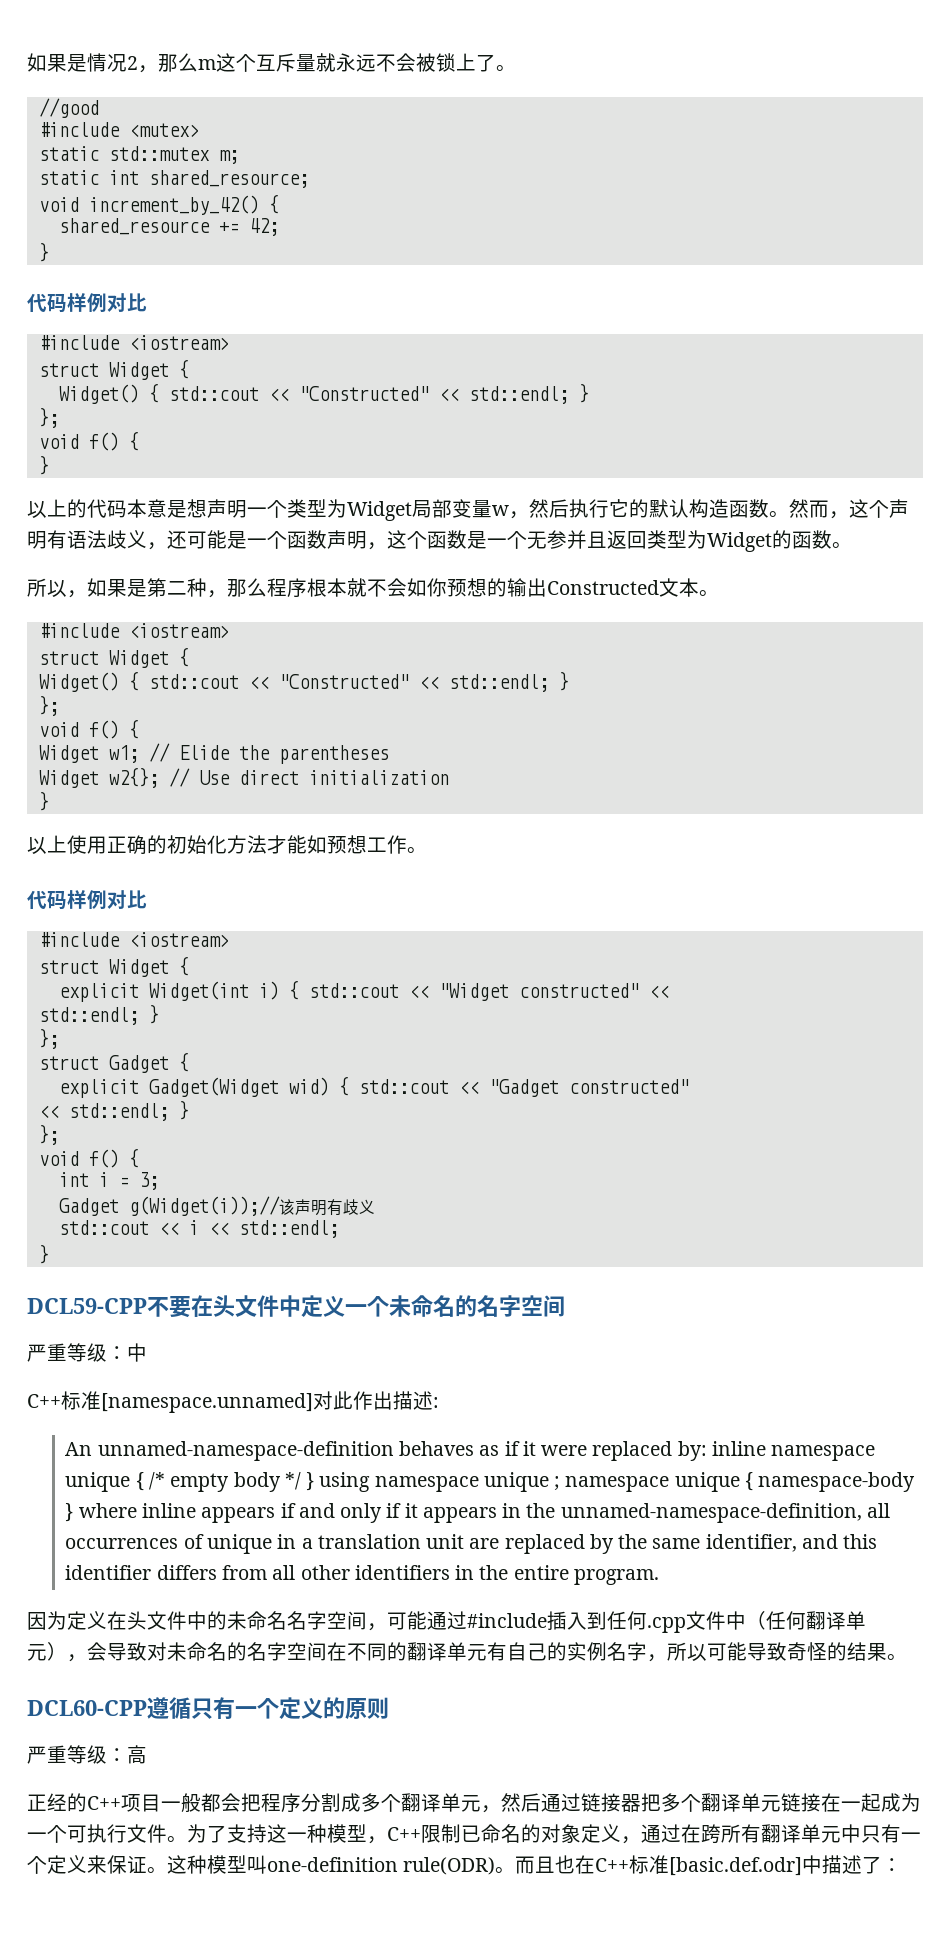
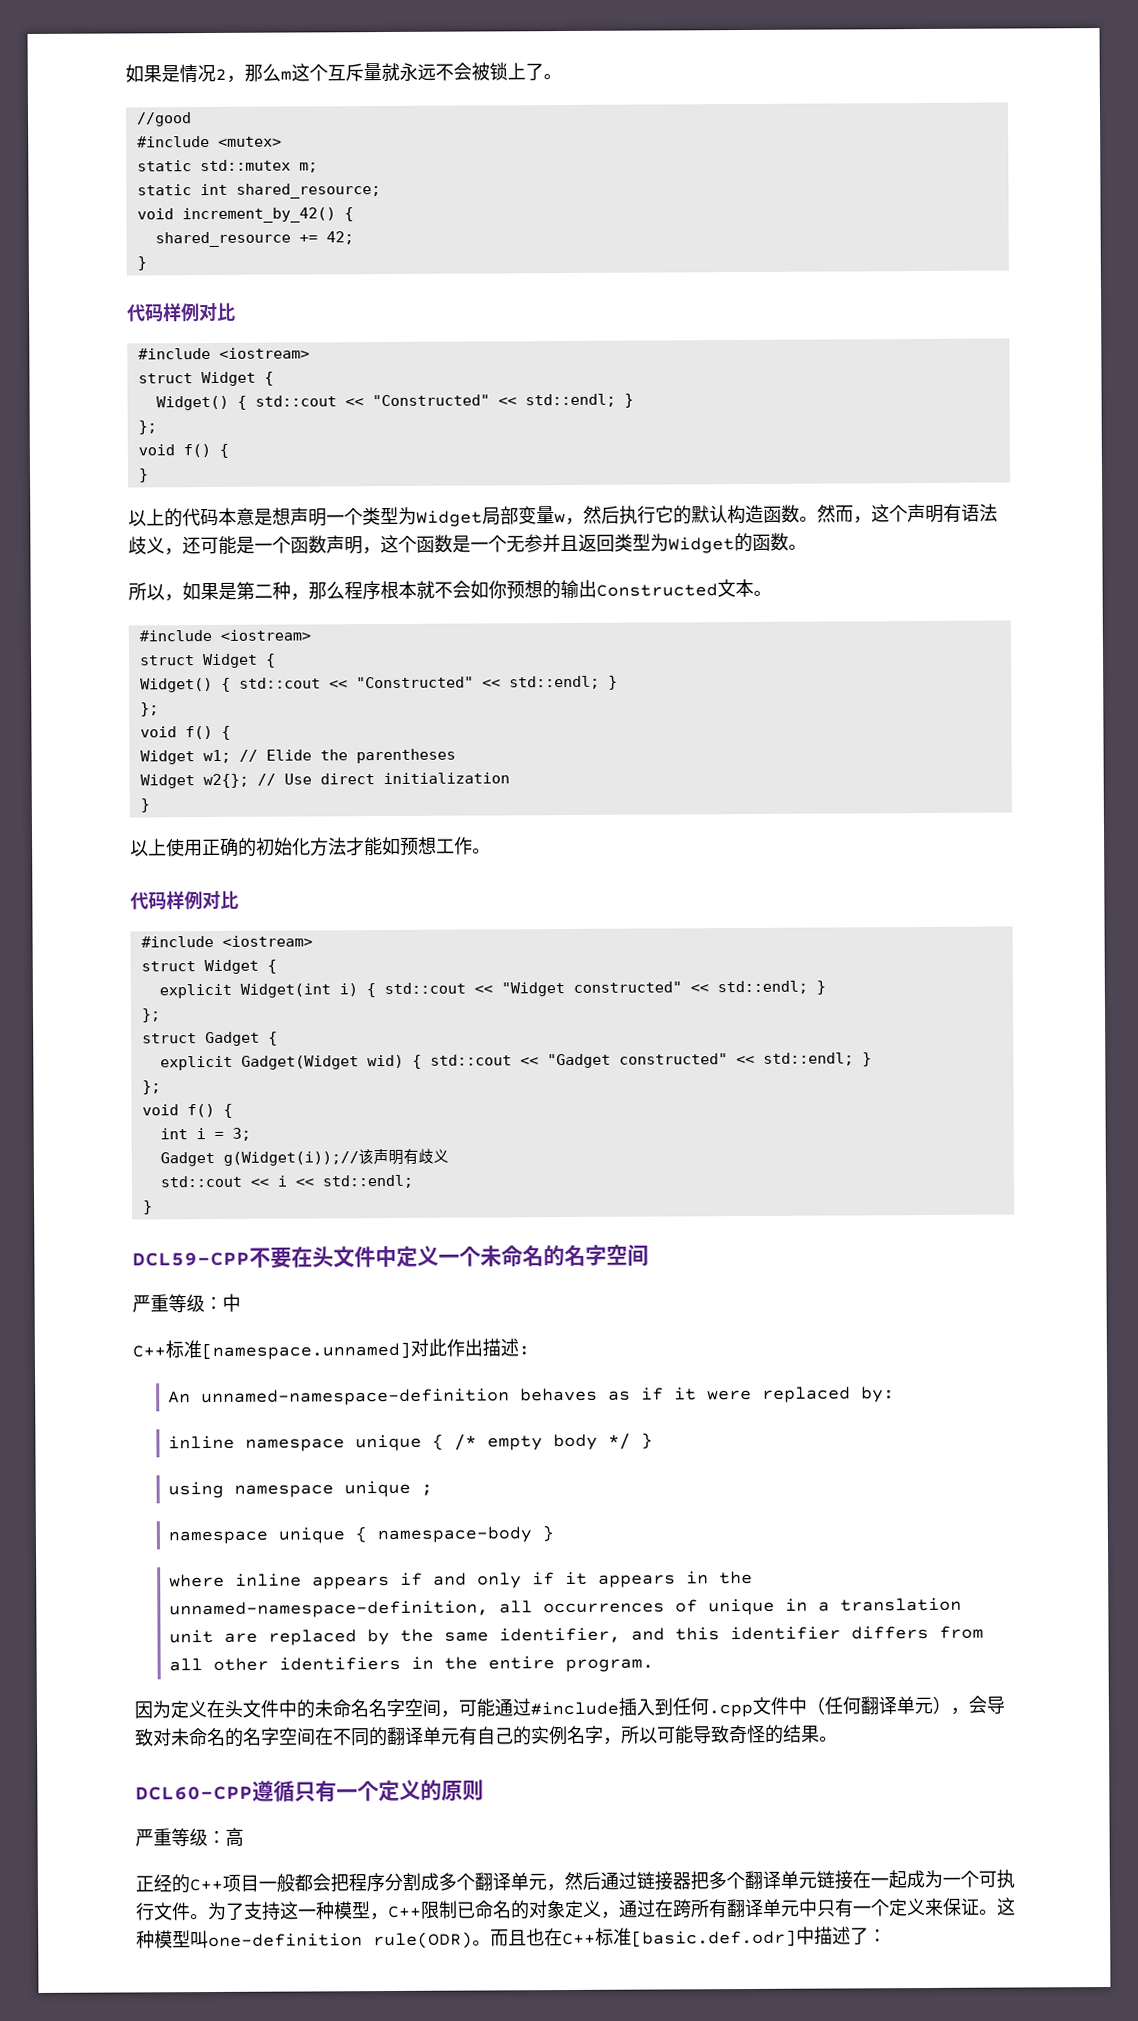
(669, 991) // -> (709, 988) none
(689, 1086) // -> (728, 1059) none
(707, 1451) none -> (896, 1394) //
(315, 1481) none -> (654, 1440) //
(561, 1483) none -> (434, 1489) //
(74, 1512) none -> (555, 1533) //

